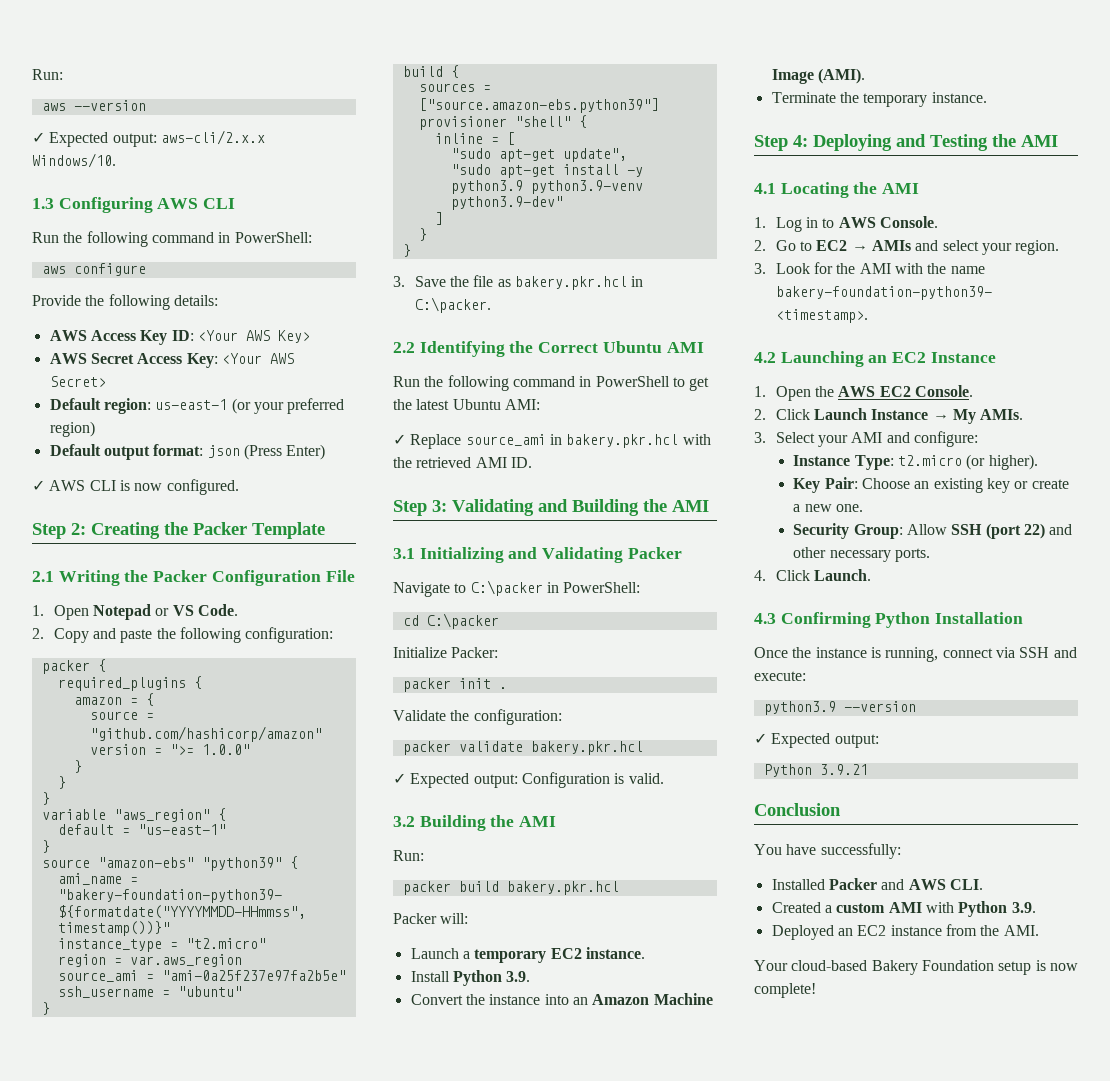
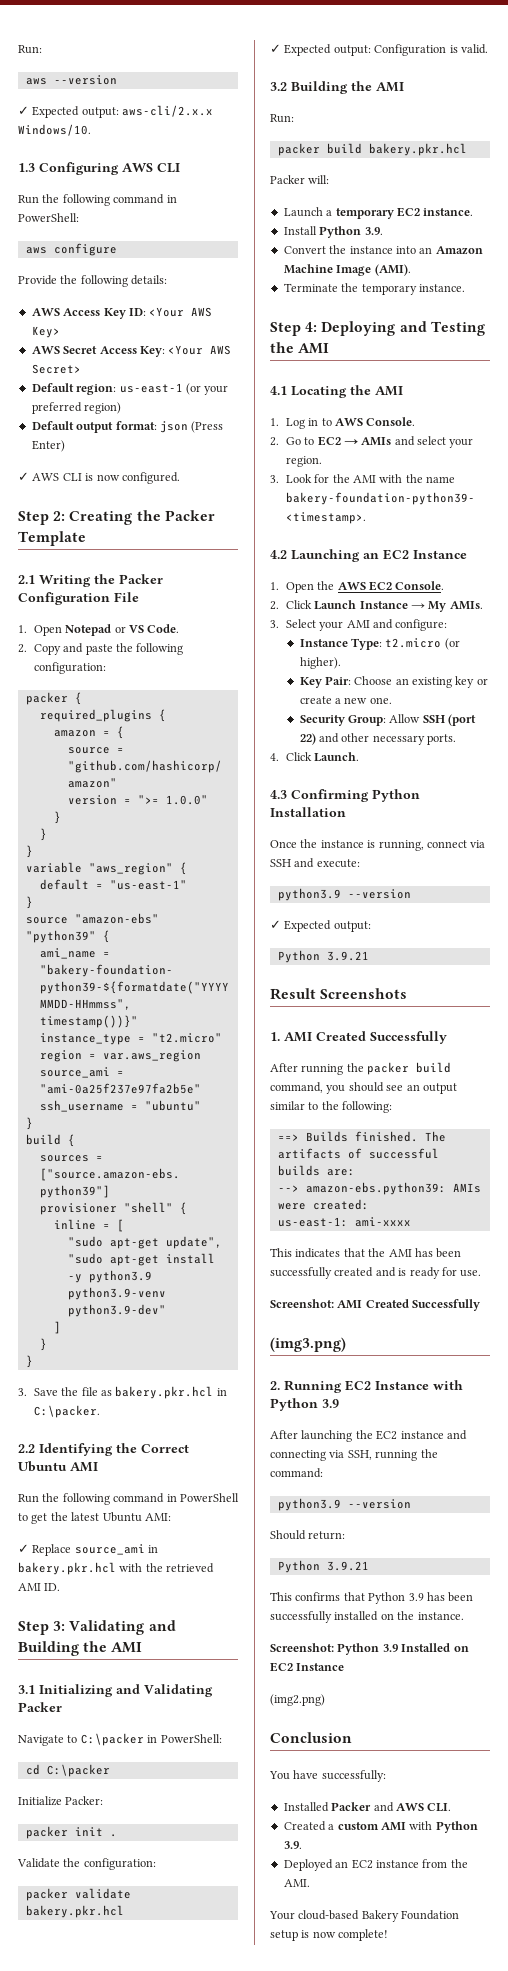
(868, 769) none -> [270,988,408,1000] [270,1031,447,1044] [270,1062,452,1075] [270,1082,457,1094] [270,1101,393,1113] [277,1131,446,1142] [277,1148,439,1159] [277,1165,355,1176] [277,1182,481,1195] [277,1199,369,1210] [277,1217,411,1227] [270,1248,462,1258] [270,1267,482,1279] [270,1299,481,1311] [270,1337,346,1352] [270,1380,463,1393] [270,1398,339,1411] [270,1430,467,1442] [270,1449,438,1461] [270,1468,323,1478] [277,1498,411,1511] [270,1530,346,1540] [277,1560,369,1573] [270,1592,474,1604] [270,1611,464,1623] [270,1643,469,1655] [270,1662,345,1672] [270,1694,325,1706] // Result Screenshots // 1. AMI Created Successfully // After running the packer build command, you should see an output similar to the following: // ==> Builds finished. The artifacts of successful builds are: // --> amazon-ebs.python39: AMIs were created: // us-east-1: ami-xxxx // This indicates that the AMI has been successfully created and is ready for use. // Screenshot: AMI Created Successfully // (img3.png) // 2. Running EC2 Instance with Python 3.9 // After launching the EC2 instance and connecting via SSH, running the command: // python3.9 --version // Should return: // Python 3.9.21 // This confirms that Python 3.9 has been successfully installed on the instance. // Screenshot: Python 3.9 Installed on EC2 Instance // (img2.png)

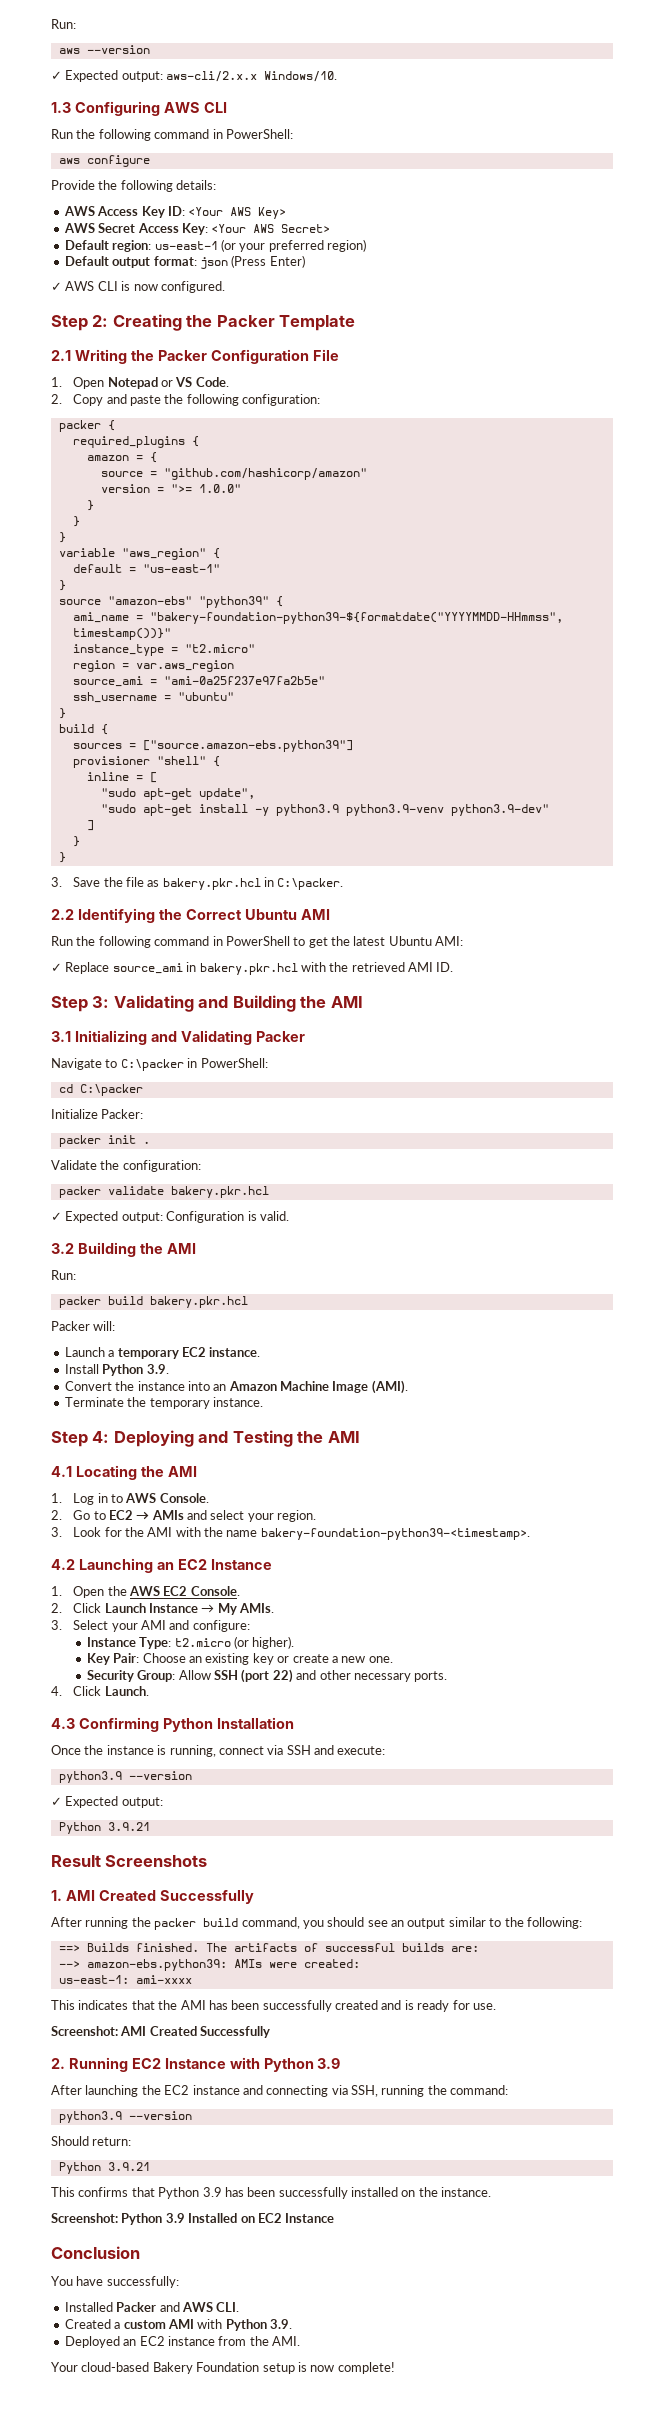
[270,1337,346,1352] // (img3.png) -> (271, 2032) none
[270,1694,325,1706] // (img2.png) -> (335, 2218) none

